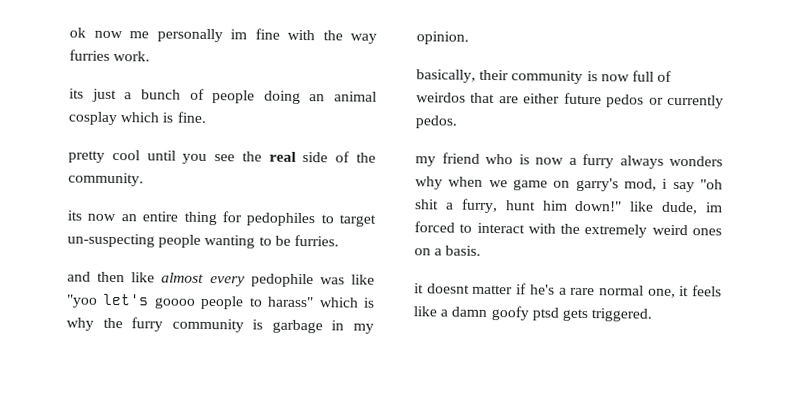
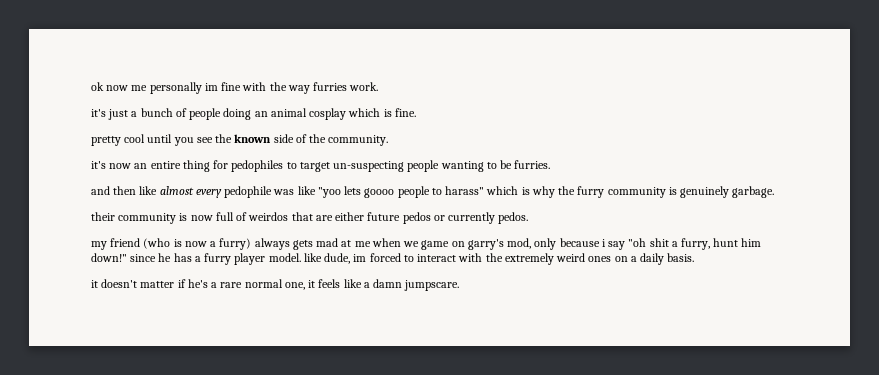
[69,88,84,99] its -> [91,109,106,117] it's
[268,151,297,162] real -> [234,134,272,143] known
[67,210,82,221] its -> [91,161,106,169] it's
[102,293,150,306] let's -> [344,186,362,195] lets
[271,319,374,334] [416,31,469,45] [416,69,476,83] garbage in my opinion. // basically, -> [680,186,775,198] genuinely garbage. //
[485,153,513,165] who -> [143,238,171,249] (who
[582,153,723,169] [415,176,443,190] furry always wonders why -> [219,238,371,250] furry) always gets mad at me
(657, 184) none -> [534,238,600,250] only because
(623, 206) none -> [130,253,301,265] since he has a furry player model.
(443, 252) none -> [640,253,665,265] daily
[426,283,470,294] doesnt -> [101,279,138,288] doesn't
[490,306,653,322] goofy ptsd gets triggered. -> [404,280,460,291] jumpscare.

